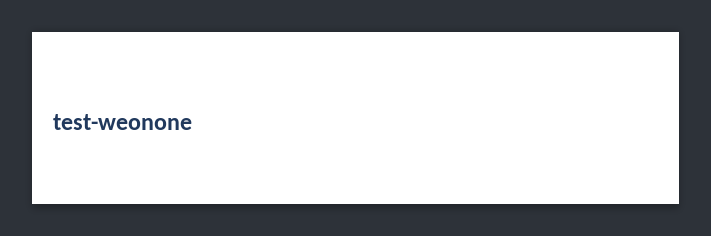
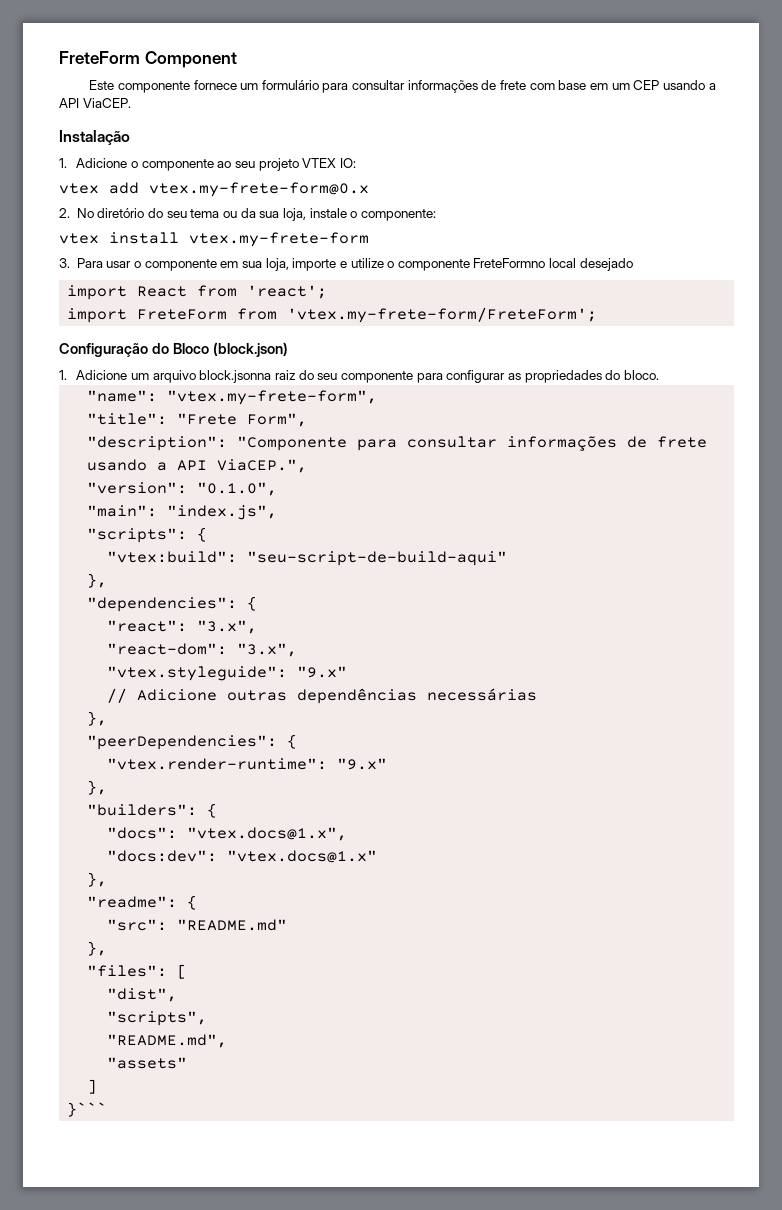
[53,114,192,130] test-weonone -> [59,51,237,68] [89,80,716,93] [59,98,131,108] [59,130,130,145] [59,158,356,171] [59,182,369,197] [59,208,436,221] [59,232,369,247] [59,258,633,271] [67,285,328,300] [67,307,598,323] [59,342,288,357] [59,370,659,383] [87,390,378,405] [87,413,308,427] [87,436,708,451] [87,459,308,473] [87,482,278,496] [87,505,278,520] [87,527,208,543] [107,551,508,566] [87,573,108,588] [87,596,258,612] [107,620,258,634] [107,643,298,657] [107,666,348,681] [107,688,538,704] [87,711,108,726] [87,734,298,750] [107,758,388,770] [87,780,108,795] [87,803,218,818] [107,827,348,841] [107,850,378,863] [87,872,108,887] [87,895,198,910] [107,919,288,931] [87,941,108,956] [87,964,188,979] [107,988,178,1002] [107,1011,208,1026] [107,1034,228,1048] [107,1057,188,1069] [87,1079,98,1094] [67,1102,108,1117] FreteForm Component // Este componente fornece um formulário para consultar informações de frete com base em um CEP usando a API ViaCEP. // Instalação // 1. Adicione o componente ao seu projeto VTEX IO: // vtex add vtex.my-frete-form@0.x // 2. No diretório do seu tema ou da sua loja, instale o componente: // vtex install vtex.my-frete-form // 3. Para usar o componente em sua loja, importe e utilize o componente FreteFormno local desejado // import React from 'react'; // import FreteForm from 'vtex.my-frete-form/FreteForm'; // Configuração do Bloco (block.json) // 1. Adicione um arquivo block.jsonna raiz do seu componente para configurar as propriedades do bloco. // "name": "vtex.my-frete-form", // "title": "Frete Form", // "description": "Componente para consultar informações de frete usando a API ViaCEP.", // "version": "0.1.0", // "main": "index.js", // "scripts": { // "vtex:build": "seu-script-de-build-aqui" // }, // "dependencies": { // "react": "3.x", // "react-dom": "3.x", // "vtex.styleguide": "9.x" // // Adicione outras dependências necessárias // }, // "peerDependencies": { // "vtex.render-runtime": "9.x" // }, // "builders": { // "docs": "vtex.docs@1.x", // "docs:dev": "vtex.docs@1.x" // }, // "readme": { // "src": "README.md" // }, // "files": [ // "dist", // "scripts", // "README.md", // "assets" // ] // }```

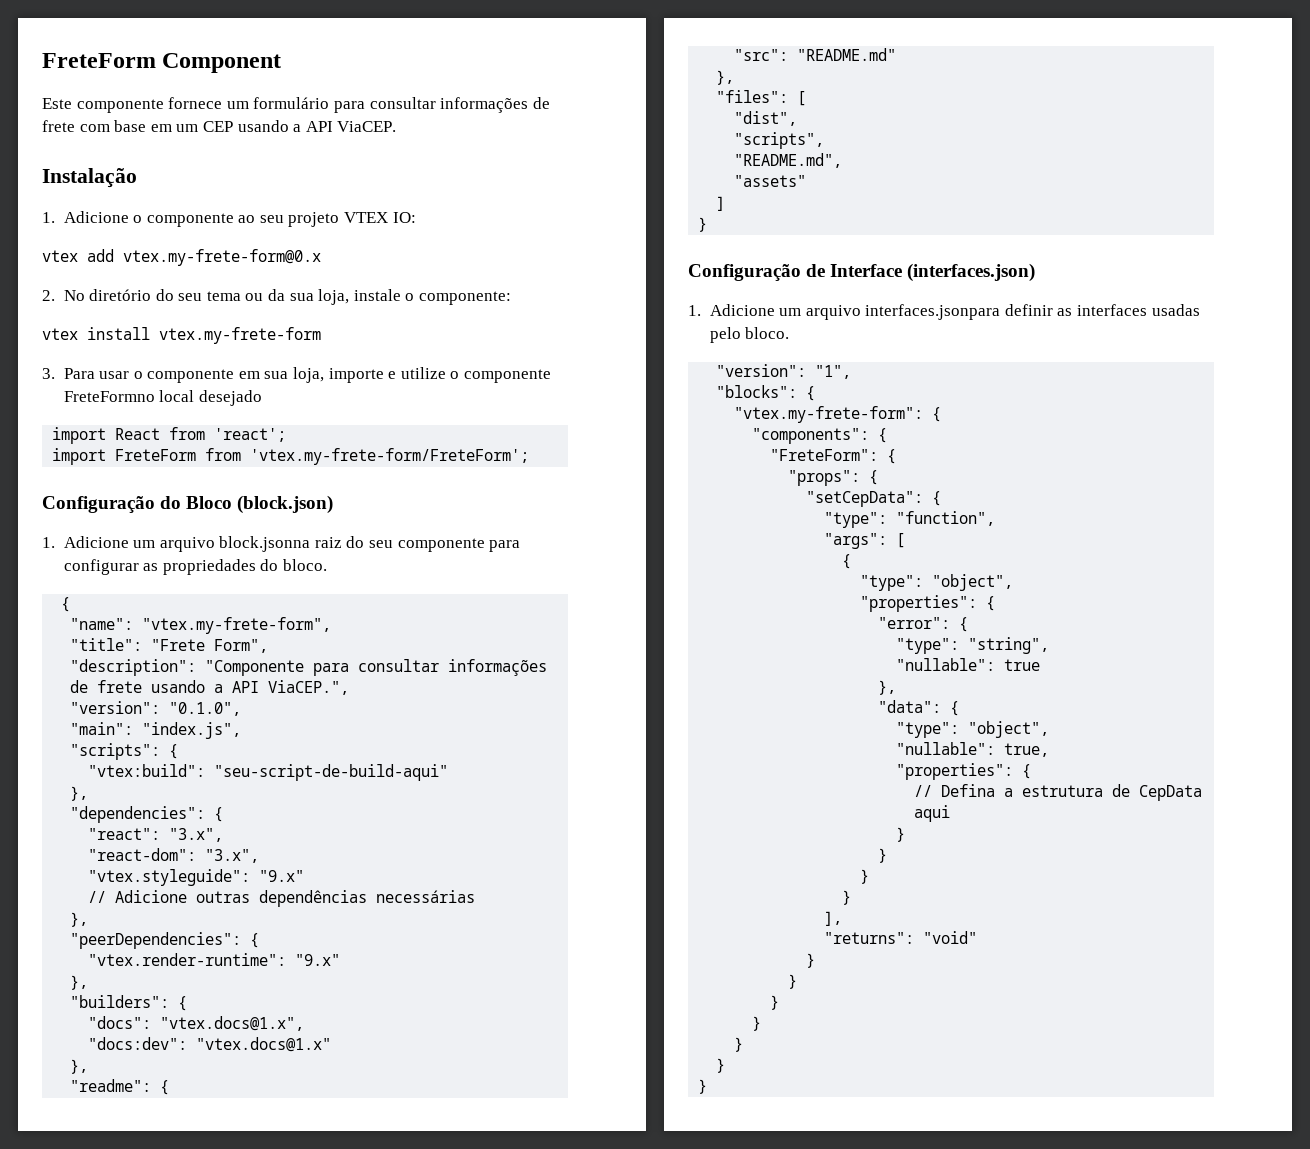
(659, 375) none -> [61,597,71,612] // {
[67,1102,108,1117] }``` -> [698,217,708,232] [688,263,1036,282] [688,304,1200,320] [709,327,790,343] [716,364,852,379] [716,385,816,401] [734,406,942,423] [752,428,888,444] [770,449,897,464] [788,470,879,486] [806,491,942,507] [824,511,996,528] [824,533,906,549] [842,554,852,569] [860,574,1014,591] [860,595,996,612] [878,617,969,632] [896,637,1050,654] [896,658,1041,671] [878,680,897,695] [878,700,960,716] [896,721,1050,738] [896,742,1050,757] [896,763,1032,780] [914,784,1203,801] [914,805,951,822] [896,827,906,842] [878,848,888,863] [860,869,870,884] [842,890,852,905] [824,911,843,926] [824,931,978,944] [806,953,816,968] [788,974,798,989] [770,995,780,1010] [752,1016,762,1031] [734,1037,744,1052] [716,1058,726,1073] [698,1079,708,1094] } // Configuração de Interface (interfaces.json) // 1. Adicione um arquivo interfaces.jsonpara definir as interfaces usadas pelo bloco. // "version": "1", // "blocks": { // "vtex.my-frete-form": { // "components": { // "FreteForm": { // "props": { // "setCepData": { // "type": "function", // "args": [ // { // "type": "object", // "properties": { // "error": { // "type": "string", // "nullable": true // }, // "data": { // "type": "object", // "nullable": true, // "properties": { // // Defina a estrutura de CepData aqui // } // } // } // } // ], // "returns": "void" // } // } // } // } // } // } // }

